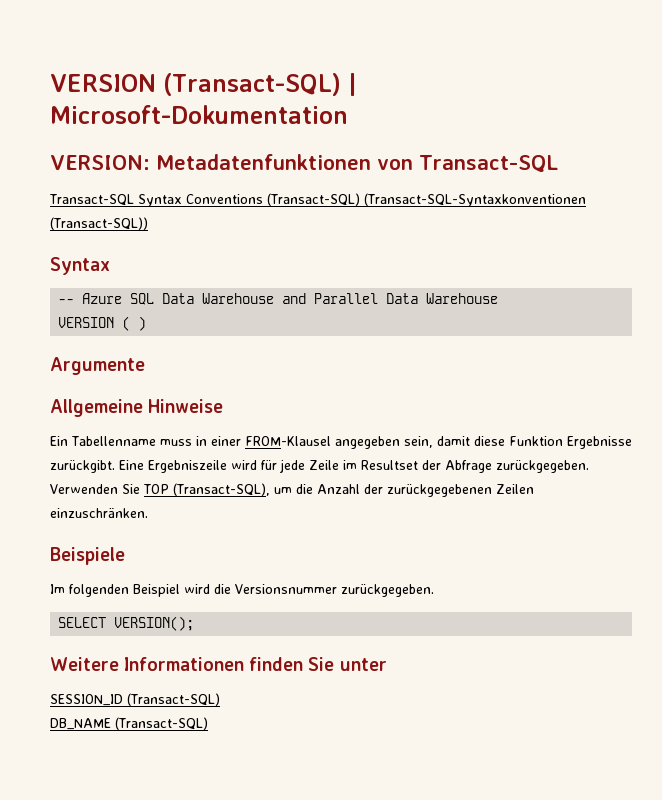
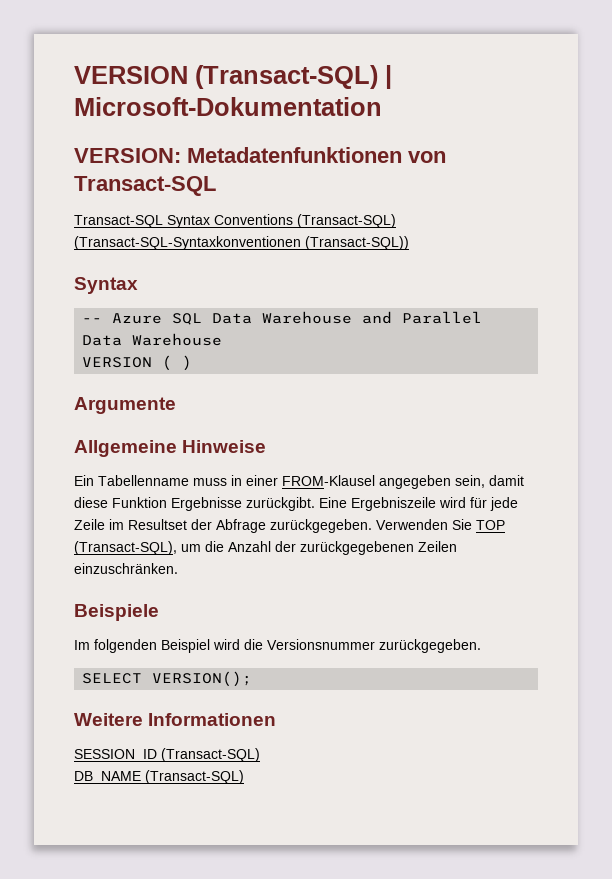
[249,657,387,671] finden Sie unter -> (277, 719) none

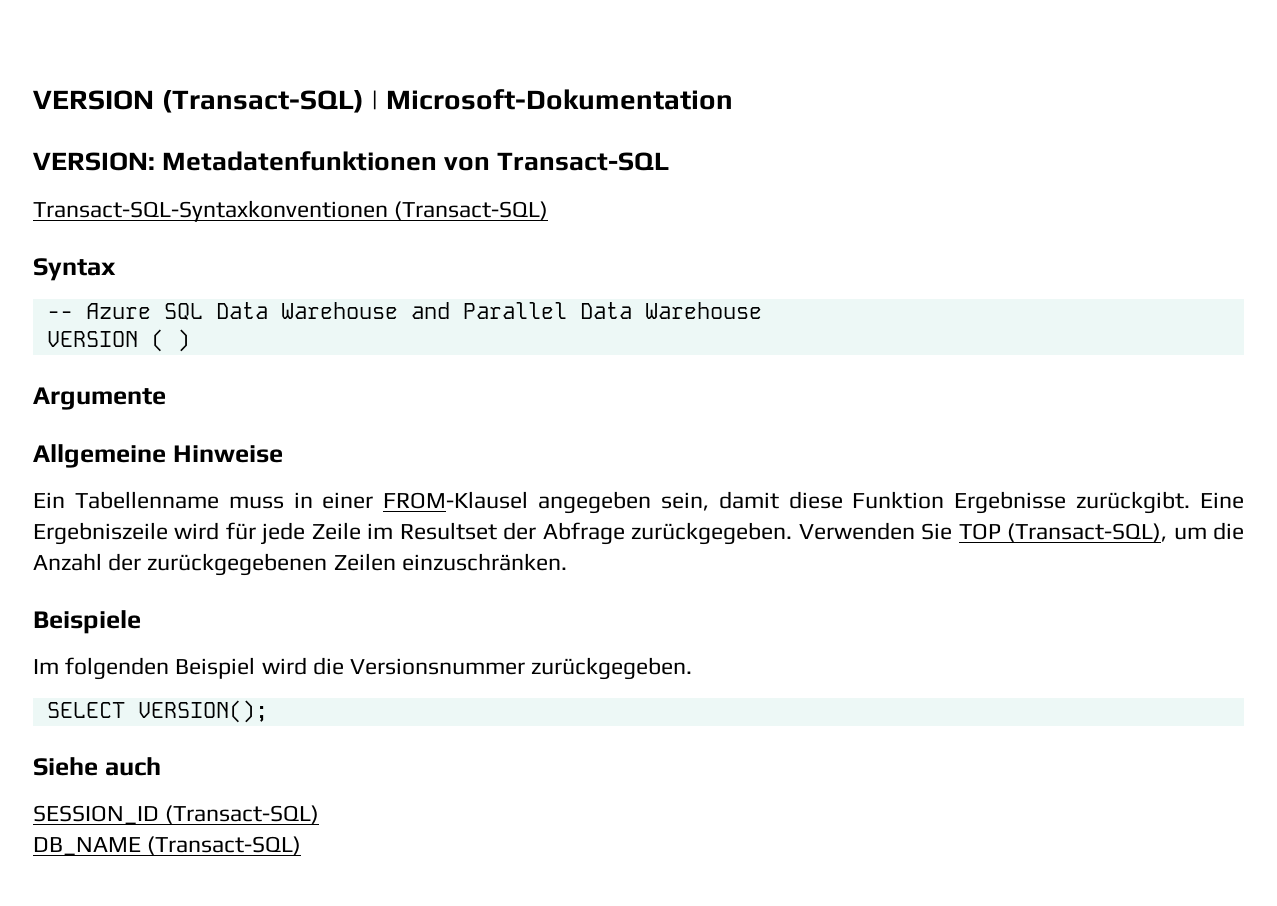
[74,214,396,228] [74,236,409,250] Transact-SQL Syntax Conventions (Transact-SQL) (Transact-SQL-Syntaxkonventionen (Transact-SQL)) -> [33,200,549,222] Transact-SQL-Syntaxkonventionen (Transact-SQL)
[74,713,277,726] Weitere Informationen -> [33,757,161,776] Siehe auch

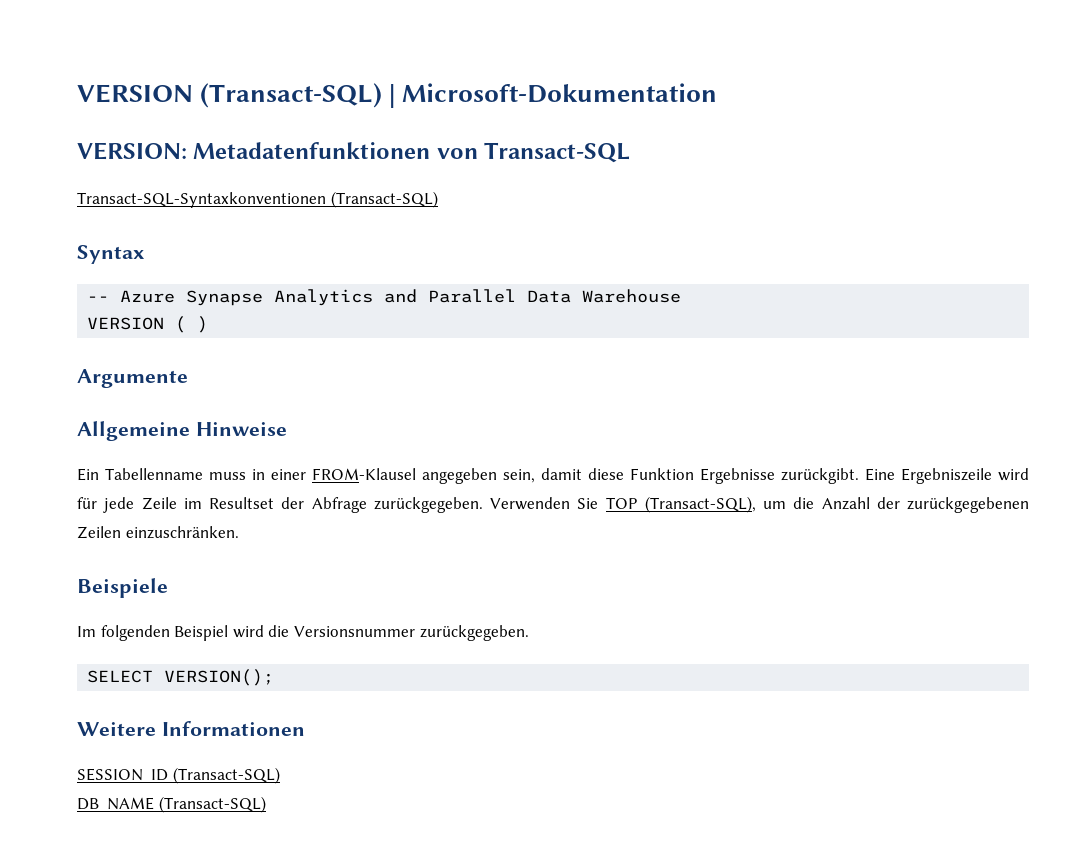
[163,302,398,320] SQL Data Warehouse -> [186,289,374,306] Synapse Analytics
[33,757,161,776] Siehe auch -> [77,721,305,736] Weitere Informationen

